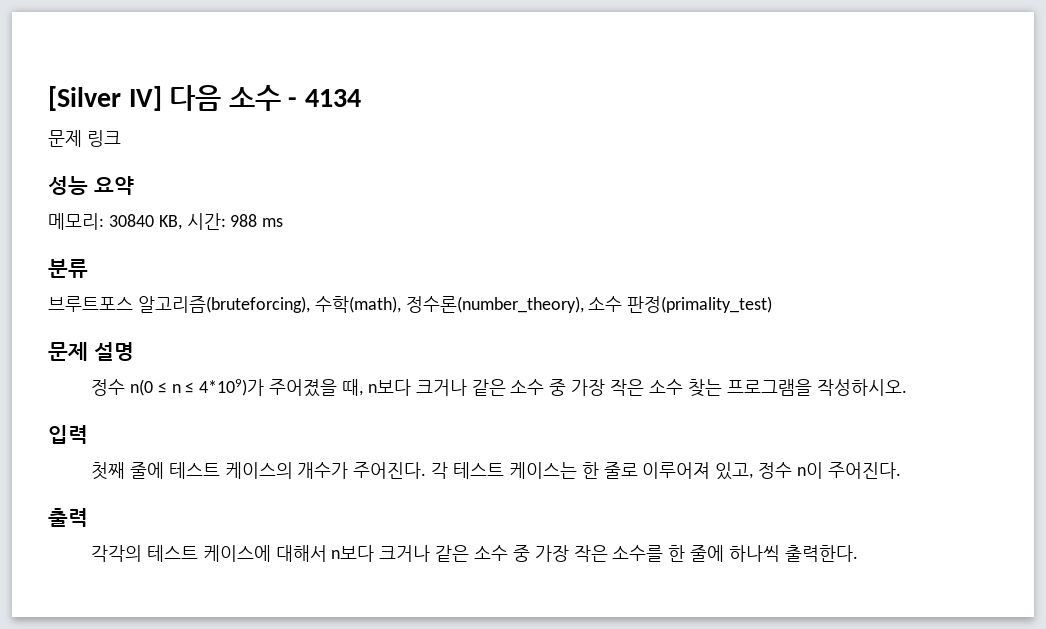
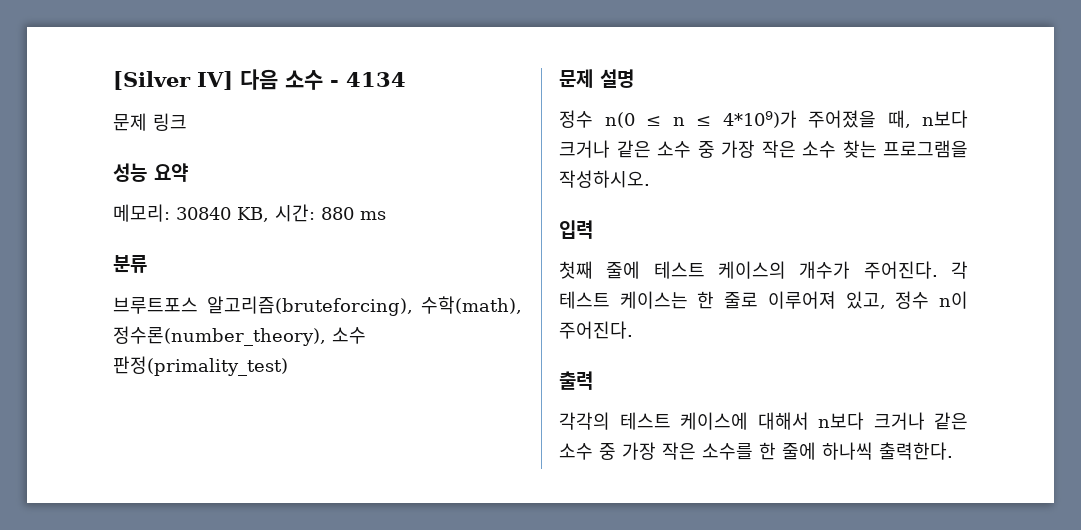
[230,214,258,227] 988 -> [321,207,354,220] 880

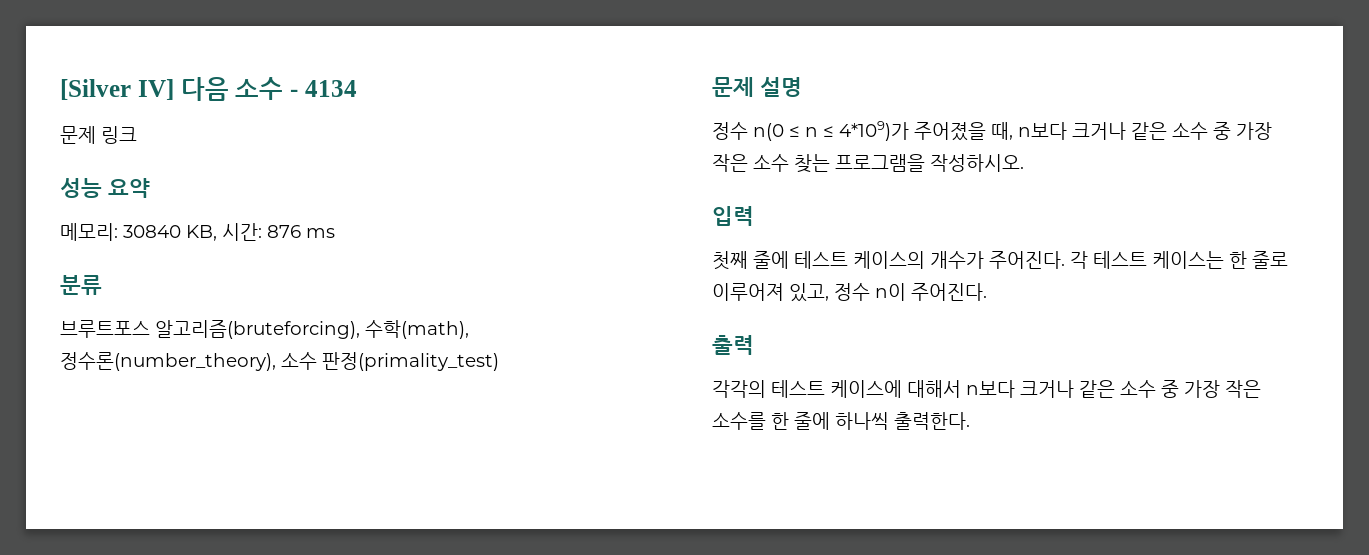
[321,207,354,220] 880 -> [267,225,301,238] 876

